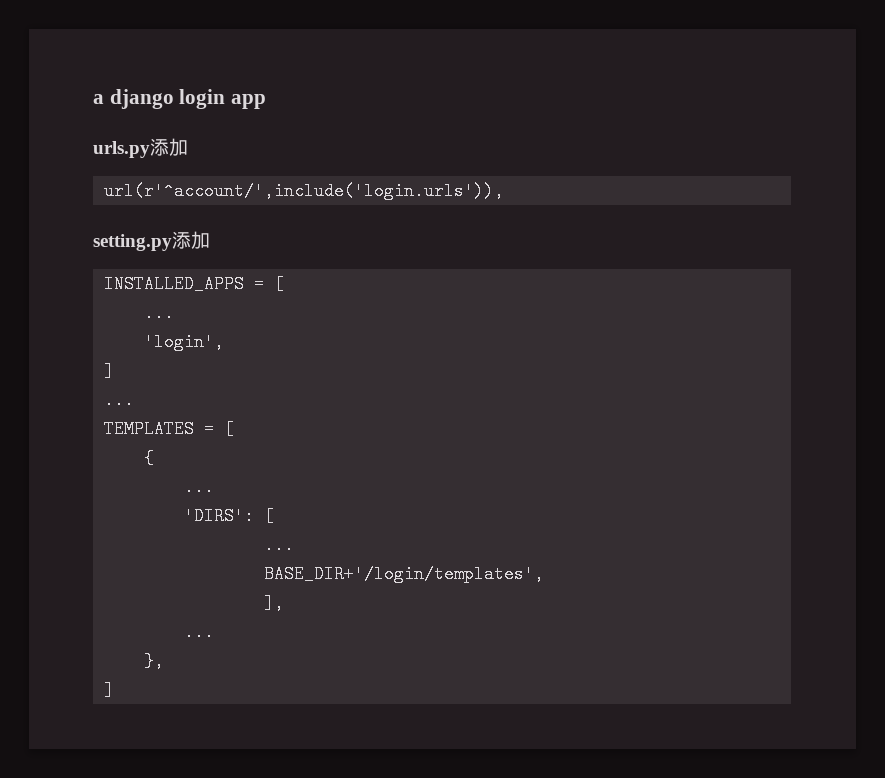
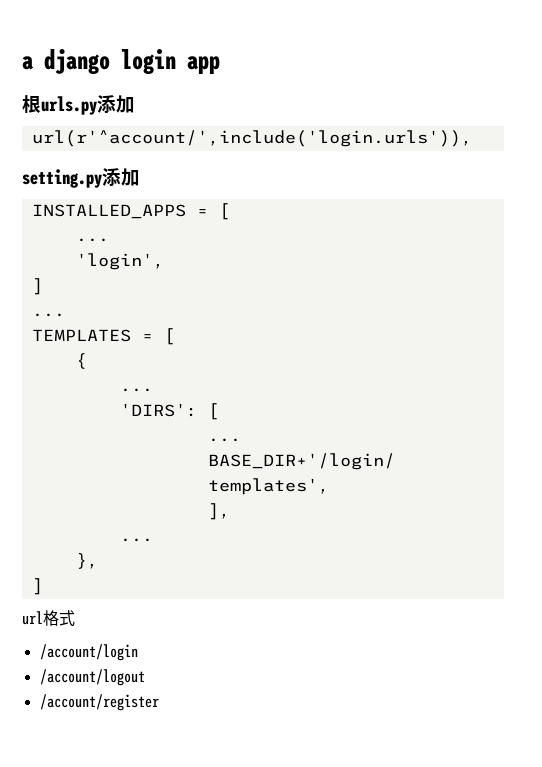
(267, 101) none -> [22,95,41,113] 根
(114, 690) none -> [22,610,75,626] [39,644,138,661] [39,669,145,686] [39,694,159,711] // url格式 // /account/login // /account/logout // /account/register

